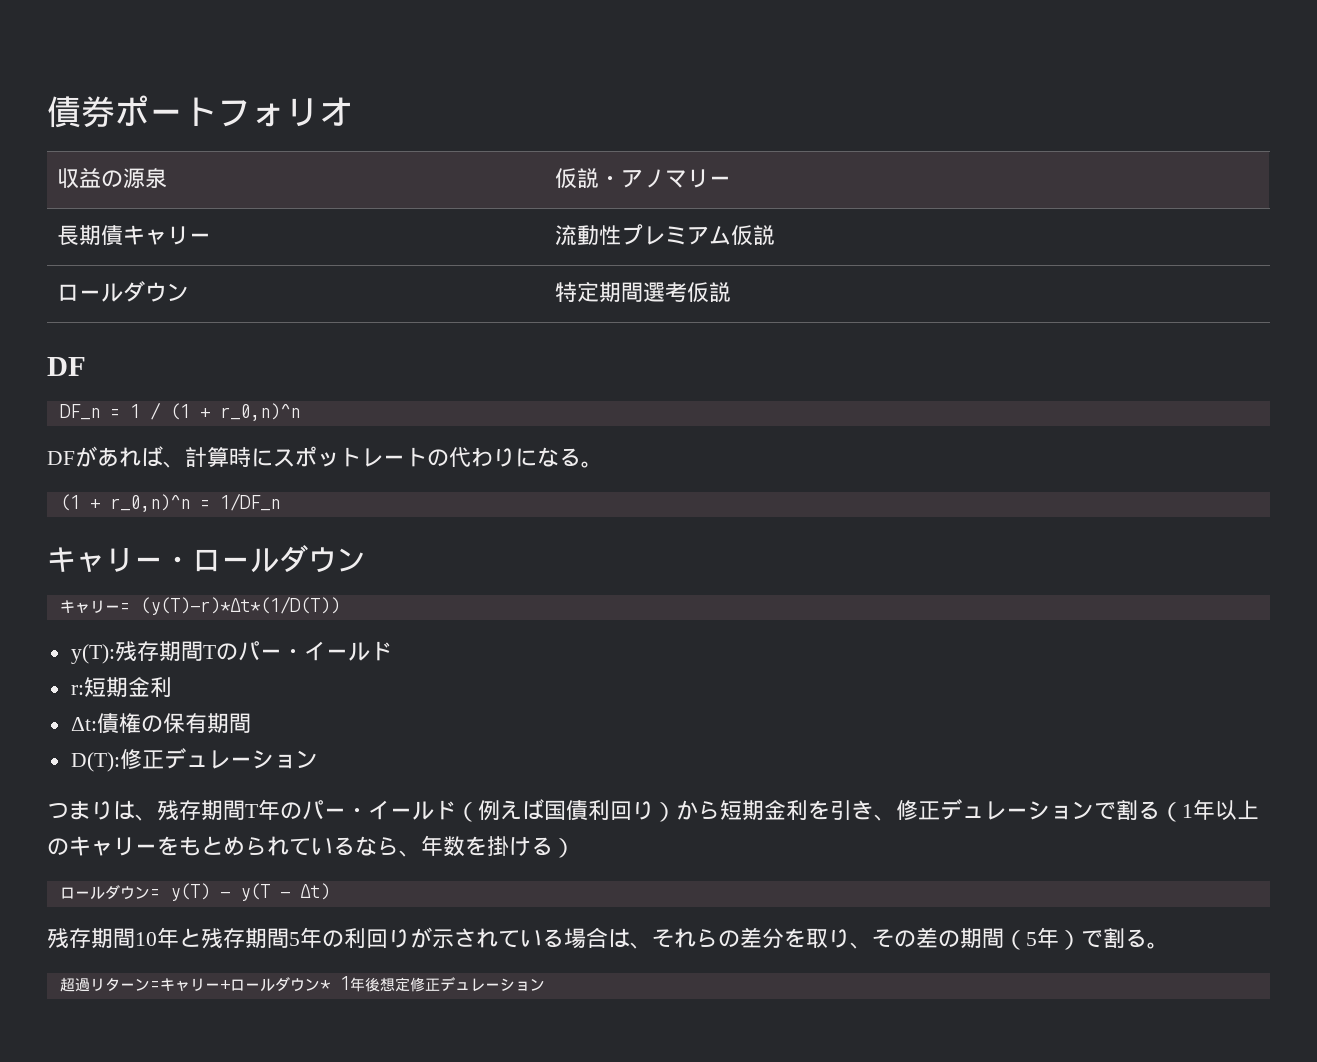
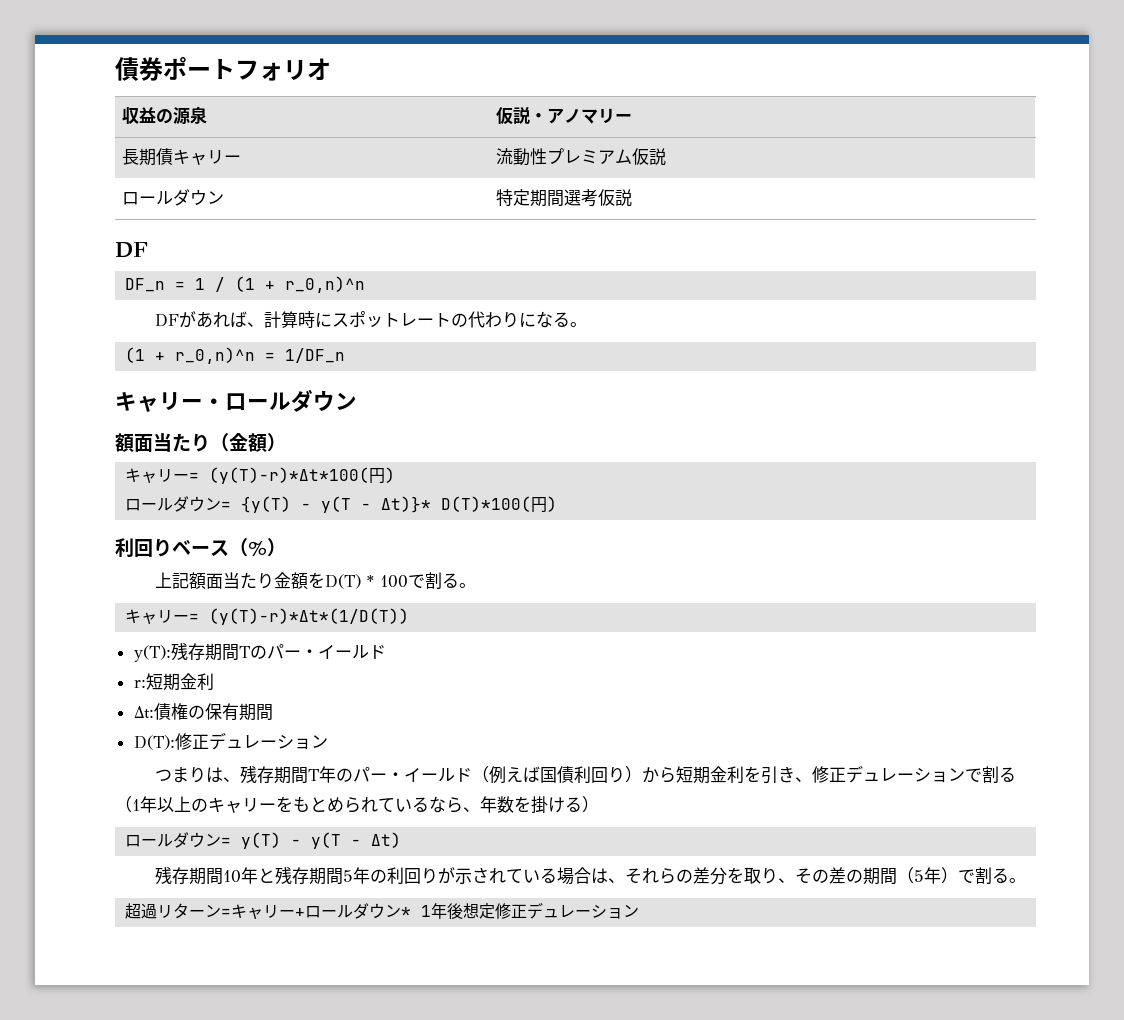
(366, 560) none -> [115,433,286,452] [125,467,396,484] [125,496,558,513] [115,538,286,557] [155,572,477,589] // 額面当たり（金額） // キャリー= (y(T)-r)*Δt*100(円) // ロールダウン= {y(T) - y(T - Δt)}* D(T)*100(円) // 利回りベース（%） // 上記額面当たり金額をD(T) * 100で割る。

